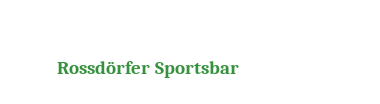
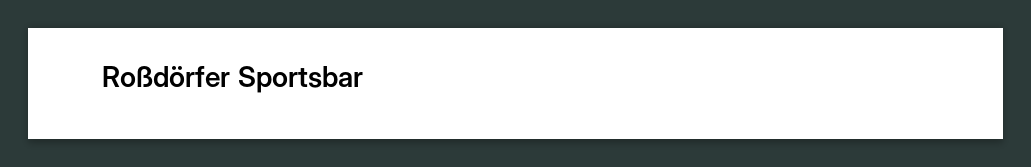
[57,61,150,74] Rossdörfer -> [102,66,230,87] Roßdörfer

